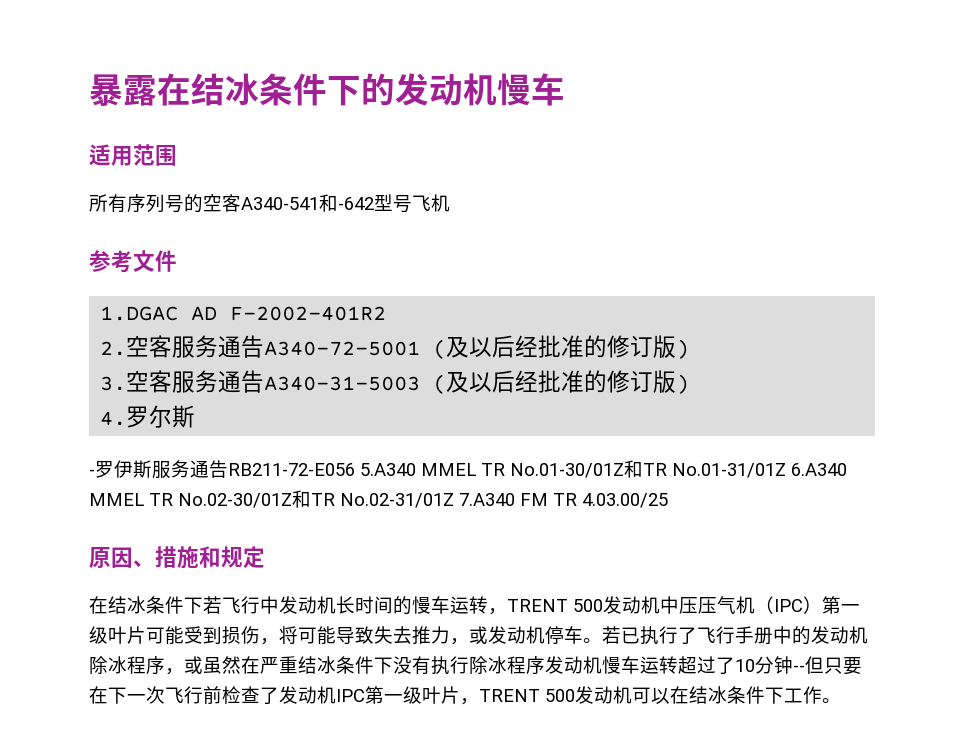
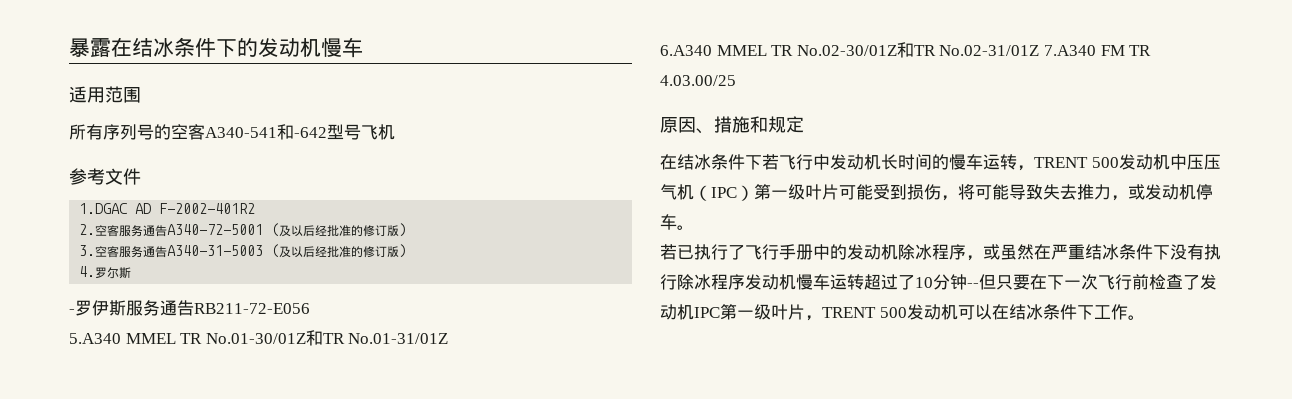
(355, 469) none -> (310, 308) //
(786, 470) none -> (449, 338) //
(602, 640) none -> (694, 227) //

